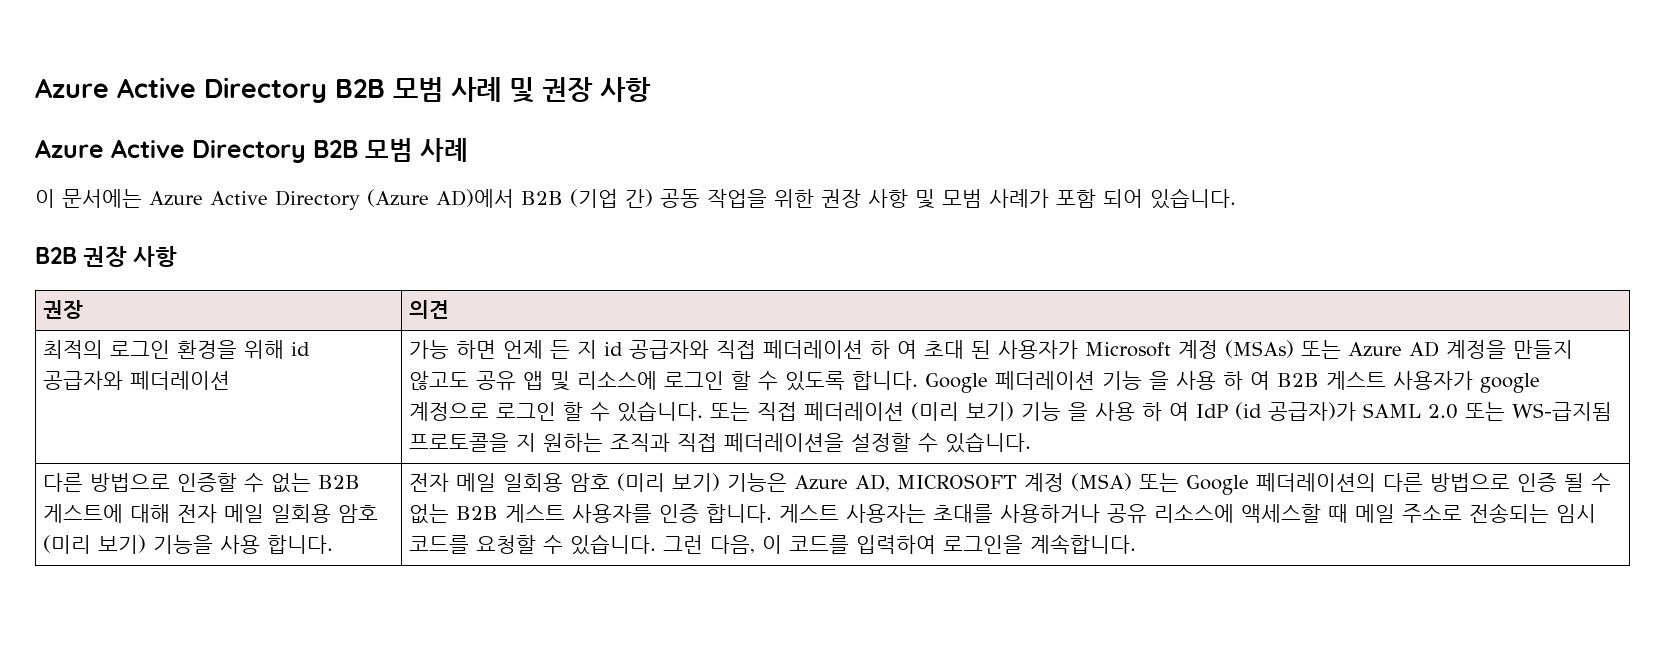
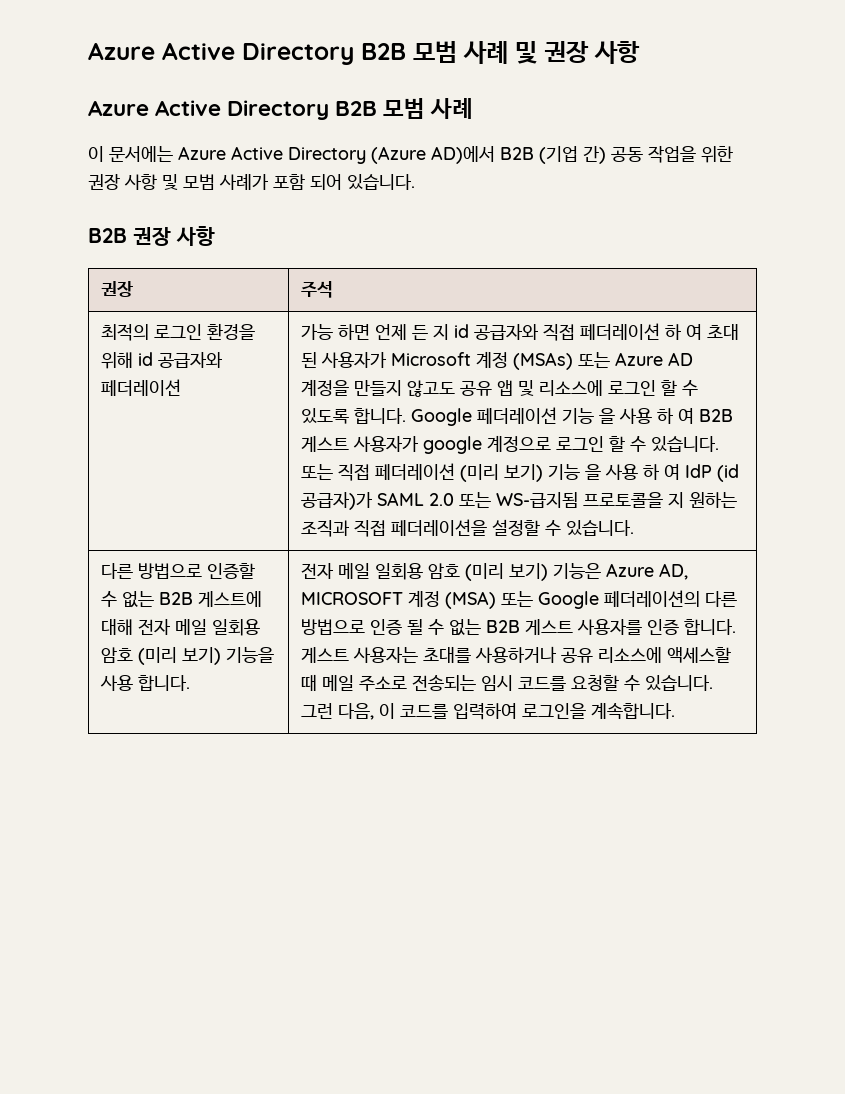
[409,300,450,319] 의견 -> [301,281,334,298] 주석

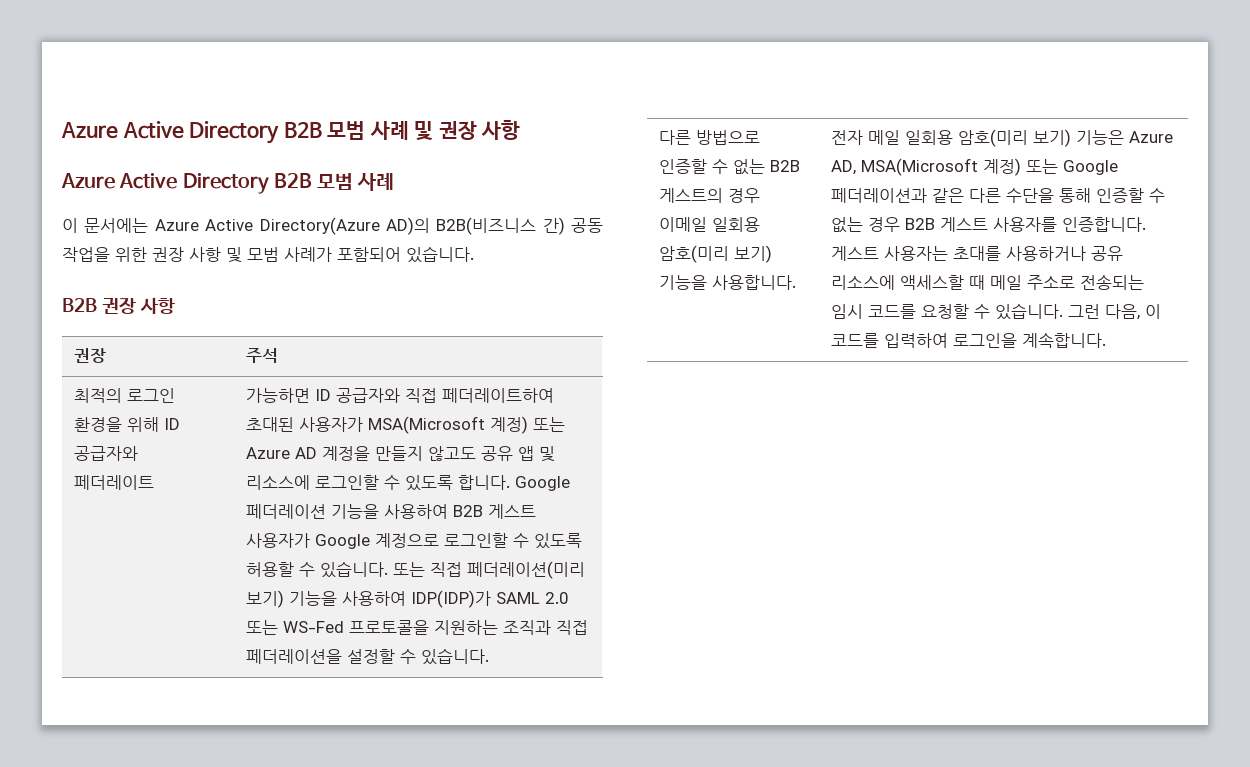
[288,146,578,164] Directory (Azure AD)에서 B2B (기업 -> [259,217,537,235] Directory(Azure AD)의 B2B(비즈니스
[273,174,342,190] 포함 되어 -> [337,247,401,262] 포함되어
[138,352,224,368] [101,379,182,396] [301,323,740,341] [301,351,574,370] id 공급자와 페더레이션 | 가능 하면 언제 든 지 id 공급자와 직접 페더레이션 하 여 초대 된 사용자가 Microsoft 계정 (MSAs) -> [164,418,181,430] [74,446,139,461] [74,475,155,490] [246,388,555,403] [246,416,529,434] ID 공급자와 페더레이트 | 가능하면 ID 공급자와 직접 페더레이트하여 초대된 사용자가 MSA(Microsoft 계정)
[608,380,678,396] 로그인 할 -> [315,475,380,490] 로그인할
[562,408,734,424] [301,435,720,454] [301,463,740,482] [301,492,738,510] 기능 을 사용 하 여 B2B 게스트 사용자가 google 계정으로 로그인 할 수 있습니다. 또는 직접 페더레이션 (미리 보기) 기능 을 사용 하 여 IdP (id 공급자)가 SAML 2.0 또는 WS-급지됨 프로토콜을 지 원하는 -> [331,504,537,519] [246,533,583,549] [246,561,586,579] [246,590,570,608] [246,620,499,635] 기능을 사용하여 B2B 게스트 사용자가 Google 계정으로 로그인할 수 있도록 허용할 수 있습니다. 또는 직접 페더레이션(미리 보기) 기능을 사용하여 IDP(IDP)가 SAML 2.0 또는 WS-Fed 프로토콜을 지원하는
[198,591,263,607] [101,619,261,636] [101,647,275,665] [100,675,191,691] [301,563,505,581] 게스트에 대해 전자 메일 일회용 암호 (미리 보기) 기능을 사용 합니다. | 전자 메일 일회용 암호 (미리 -> [659,188,761,203] [659,217,761,232] [659,245,773,263] [659,275,797,290] [831,129,1029,147] 게스트의 경우 이메일 일회용 암호(미리 보기) 기능을 사용합니다. | 전자 메일 일회용 암호(미리
[301,590,738,609] [301,619,482,636] MICROSOFT 계정 (MSA) 또는 Google 페더레이션의 다른 방법으로 인증 될 수 없는 -> [861,158,1119,176] [831,188,1166,203] [831,217,901,233] MSA(Microsoft 계정) 또는 Google 페더레이션과 같은 다른 수단을 통해 인증할 수 없는 경우
[647,619,737,635] 인증 합니다. -> [1062,217,1147,232] 인증합니다.

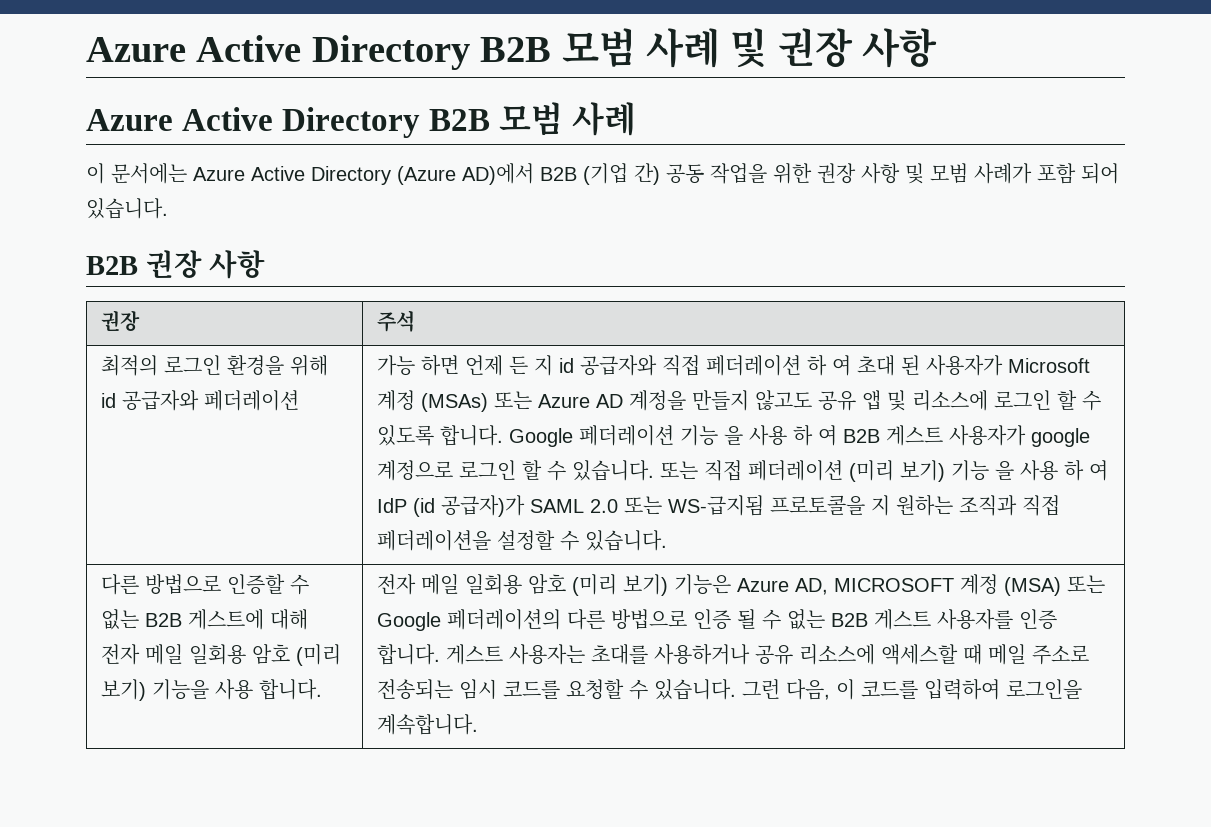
[259,217,537,235] Directory(Azure AD)의 B2B(비즈니스 -> [311,163,628,185] Directory (Azure AD)에서 B2B (기업
[337,247,401,262] 포함되어 -> [1037,163,1119,184] 포함 되어
[164,418,181,430] [74,446,139,461] [74,475,155,490] [246,388,555,403] [246,416,529,434] ID 공급자와 페더레이트 | 가능하면 ID 공급자와 직접 페더레이트하여 초대된 사용자가 MSA(Microsoft 계정) -> [101,390,300,411] [377,355,1091,376] [377,390,489,412] id 공급자와 페더레이션 | 가능 하면 언제 든 지 id 공급자와 직접 페더레이션 하 여 초대 된 사용자가 Microsoft 계정 (MSAs)
[315,475,380,490] 로그인할 -> [994,390,1078,410] 로그인 할
[331,504,537,519] [246,533,583,549] [246,561,586,579] [246,590,570,608] [246,620,499,635] 기능을 사용하여 B2B 게스트 사용자가 Google 계정으로 로그인할 수 있도록 허용할 수 있습니다. 또는 직접 페더레이션(미리 보기) 기능을 사용하여 IDP(IDP)가 SAML 2.0 또는 WS-Fed 프로토콜을 지원하는 -> [680,425,1091,447] [377,460,1109,482] [377,495,954,517] 기능 을 사용 하 여 B2B 게스트 사용자가 google 계정으로 로그인 할 수 있습니다. 또는 직접 페더레이션 (미리 보기) 기능 을 사용 하 여 IdP (id 공급자)가 SAML 2.0 또는 WS-급지됨 프로토콜을 지 원하는
[659,188,761,203] [659,217,761,232] [659,245,773,263] [659,275,797,290] [831,129,1029,147] 게스트의 경우 이메일 일회용 암호(미리 보기) 기능을 사용합니다. | 전자 메일 일회용 암호(미리 -> [188,609,309,630] [101,643,342,666] [101,679,323,701] [377,573,618,596] 게스트에 대해 전자 메일 일회용 암호 (미리 보기) 기능을 사용 합니다. | 전자 메일 일회용 암호 (미리
[861,158,1119,176] [831,188,1166,203] [831,217,901,233] MSA(Microsoft 계정) 또는 Google 페더레이션과 같은 다른 수단을 통해 인증할 수 없는 경우 -> [834,574,1106,596] [377,609,826,631] MICROSOFT 계정 (MSA) 또는 Google 페더레이션의 다른 방법으로 인증 될 수 없는
[1062,217,1147,232] 인증합니다. -> [1019,609,1058,630] [377,644,441,665] 인증 합니다.

